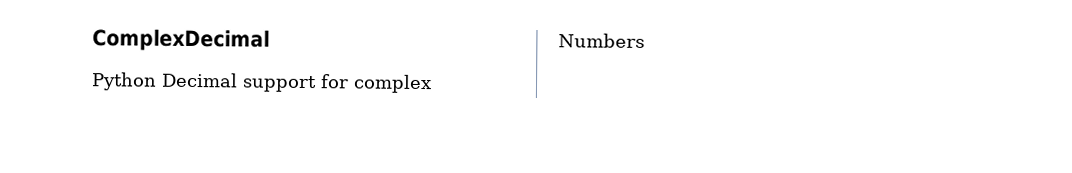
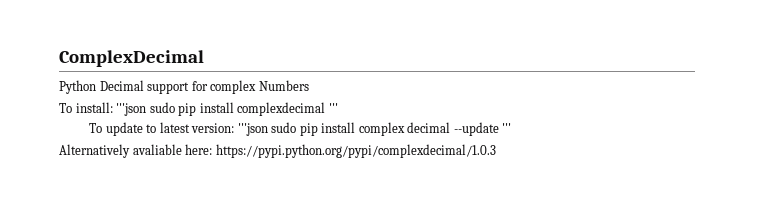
(645, 40) none -> [59,102,338,116] [89,122,512,136] [59,144,496,158] // To install: '''json sudo pip install complexdecimal ''' // To update to latest version: '''json sudo pip install complex decimal --update ''' // Alternatively avaliable here: https://pypi.python.org/pypi/complexdecimal/1.0.3

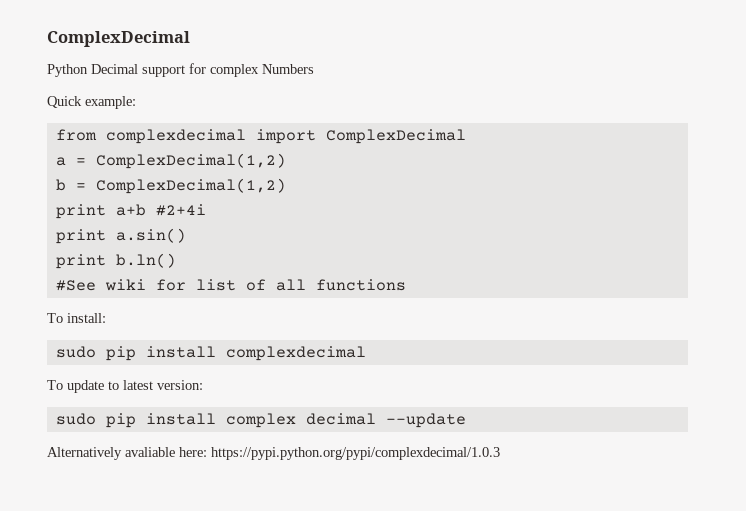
(309, 85) none -> [47,96,136,109] [55,129,466,144] [55,153,286,169] [55,178,286,194] [55,204,206,219] [55,228,186,244] [55,253,176,269] [55,279,406,291] // Quick example: // from complexdecimal import ComplexDecimal // a = ComplexDecimal(1,2) // b = ComplexDecimal(1,2) // print a+b #2+4i // print a.sin() // print b.ln() // #See wiki for list of all functions
[116,103,147,116] '''json -> (106, 318) //
[328,103,338,113] ''' -> (366, 353) none
[237,123,268,136] '''json -> (203, 385) //
[502,123,512,133] ''' -> (466, 420) none

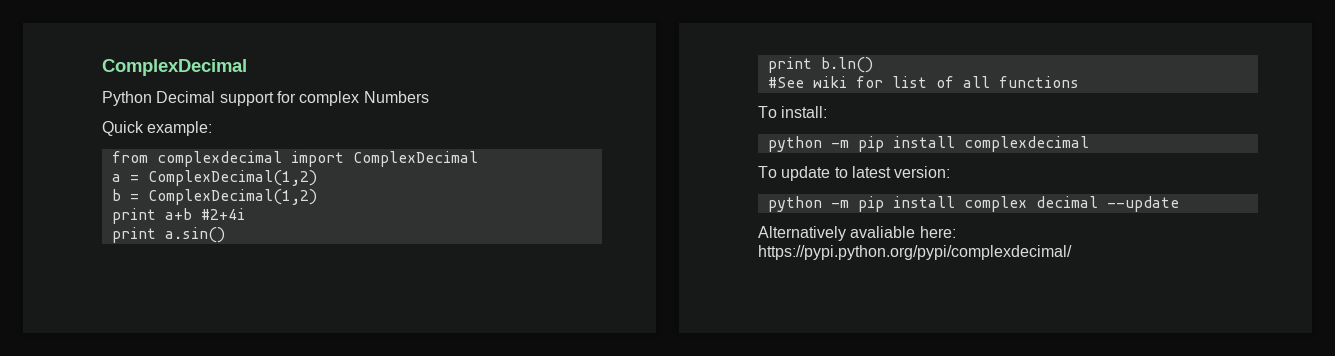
[55,346,96,358] sudo -> [767,136,849,152] python -m
[55,413,96,425] sudo -> [767,196,849,212] python -m
[211,447,500,460] https://pypi.python.org/pypi/complexdecimal/1.0.3 -> [758,245,1072,260] https://pypi.python.org/pypi/complexdecimal/

